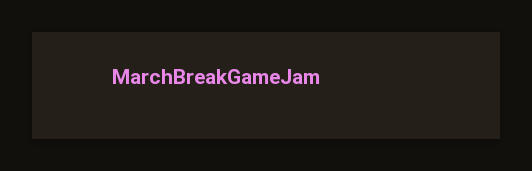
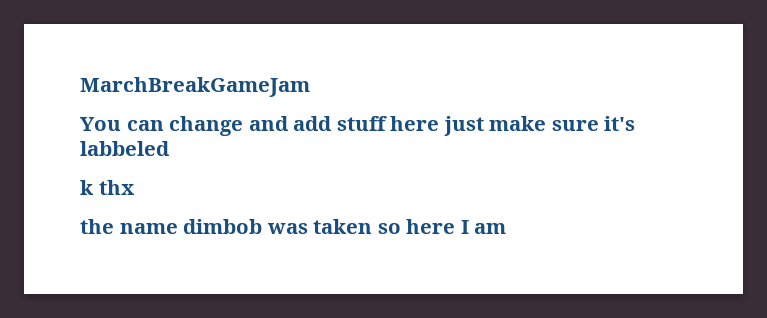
(320, 76) none -> [80,116,636,136] [80,141,170,156] [80,180,135,195] [80,219,507,234] // You can change and add stuff here just make sure it's labbeled // k thx // the name dimbob was taken so here I am

